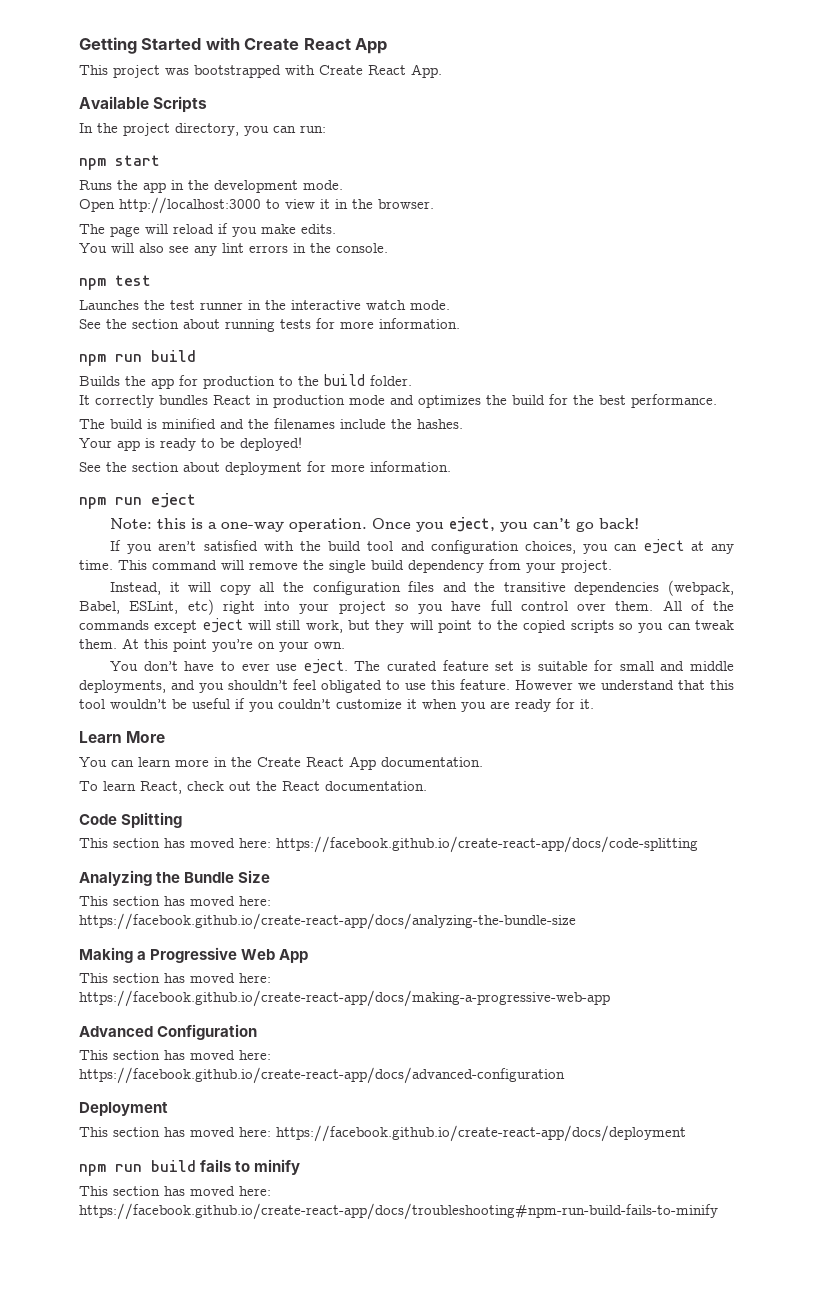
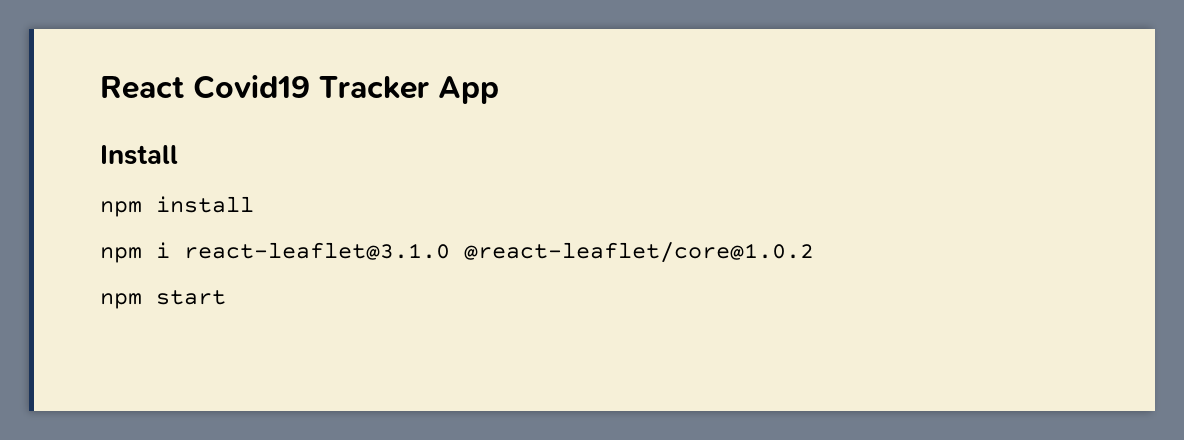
[79,37,388,54] [79,64,442,78] [79,96,208,113] [79,123,326,136] [79,155,160,170] [79,180,343,193] [79,197,434,214] [79,223,336,237] [79,243,388,256] [79,275,151,290] [79,300,450,310] [79,318,460,332] [79,350,196,366] [79,374,412,389] [79,394,717,408] [79,418,463,429] [79,437,302,451] [79,461,451,475] [79,493,196,509] [110,517,640,532] [110,539,734,554] [79,559,612,573] [110,580,735,596] [79,599,734,615] [79,618,735,633] [79,638,345,652] [110,659,735,674] [79,679,734,693] [79,698,594,712] [79,731,166,743] [79,756,483,770] [79,781,427,794] [79,812,183,828] [79,836,698,853] [79,870,271,886] [79,896,271,906] [79,913,576,930] [79,947,309,963] [79,973,271,983] [79,990,610,1007] [79,1024,258,1040] [79,1050,271,1060] [79,1067,565,1084] [79,1102,168,1116] [79,1125,686,1142] [79,1159,301,1176] [79,1186,271,1196] [79,1203,718,1220] Getting Started with Create React App // This project was bootstrapped with Create React App. // Available Scripts // In the project directory, you can run: // npm start // Runs the app in the development mode. // Open http://localhost:3000 to view it in the browser. // The page will reload if you make edits. // You will also see any lint errors in the console. // npm test // Launches the test runner in the interactive watch mode. // See the section about running tests for more information. // npm run build // Builds the app for production to the build folder. // It correctly bundles React in production mode and optimizes the build for the best performance. // The build is minified and the filenames include the hashes. // Your app is ready to be deployed! // See the section about deployment for more information. // npm run eject // Note: this is a one-way operation. Once you eject, you can’t go back! // If you aren’t satisfied with the build tool and configuration choices, you can eject at any time. This command will remove the single build dependency from your project. // Instead, it will copy all the configuration files and the transitive dependencies (webpack, Babel, ESLint, etc) right into your project so you have full control over them. All of the commands except eject will still work, but they will point to the copied scripts so you can tweak them. At this point you’re on your own. // You don’t have to ever use eject. The curated feature set is suitable for small and middle deployments, and you shouldn’t feel obligated to use this feature. However we understand that this tool wouldn’t be useful if you couldn’t customize it when you are ready for it. // Learn More // You can learn more in the Create React App documentation. // To learn React, check out the React documentation. // Code Splitting // This section has moved here: https://facebook.github.io/create-react-app/docs/code-splitting // Analyzing the Bundle Size // This section has moved here: https://facebook.github.io/create-react-app/docs/analyzing-the-bundle-size // Making a Progressive Web App // This section has moved here: https://facebook.github.io/create-react-app/docs/making-a-progressive-web-app // Advanced Configuration // This section has moved here: https://facebook.github.io/create-react-app/docs/advanced-configuration // Deployment // This section has moved here: https://facebook.github.io/create-react-app/docs/deployment // npm run build fails to minify // This section has moved here: https://facebook.github.io/create-react-app/docs/troubleshooting#npm-run-build-fails-to-minify -> [100,75,499,104] [100,145,178,165] [100,196,254,217] [100,242,814,263] [100,290,226,309] React Covid19 Tracker App // Install // npm install // npm i react-leaflet@3.1.0 @react-leaflet/core@1.0.2 // npm start

